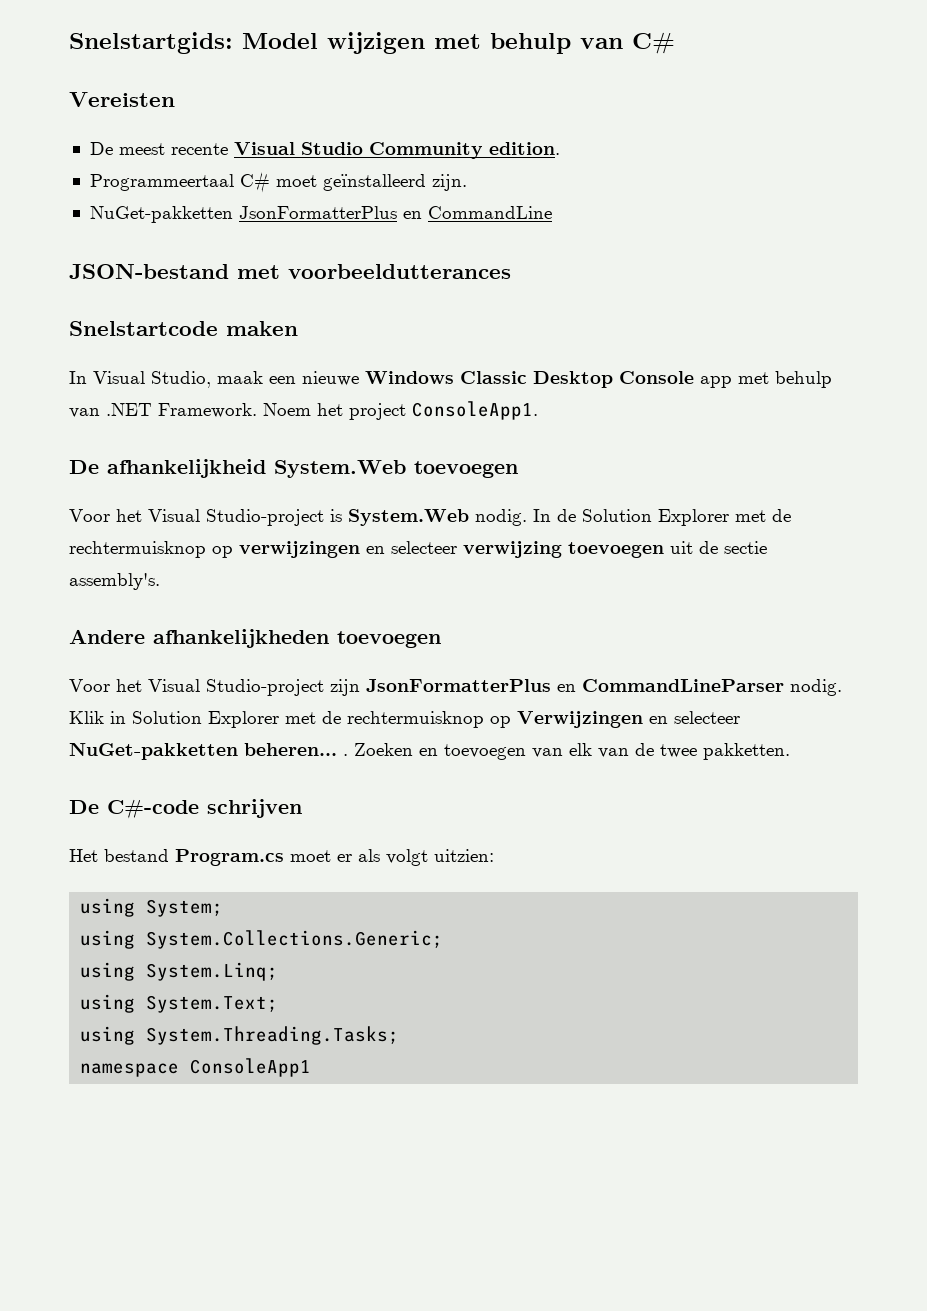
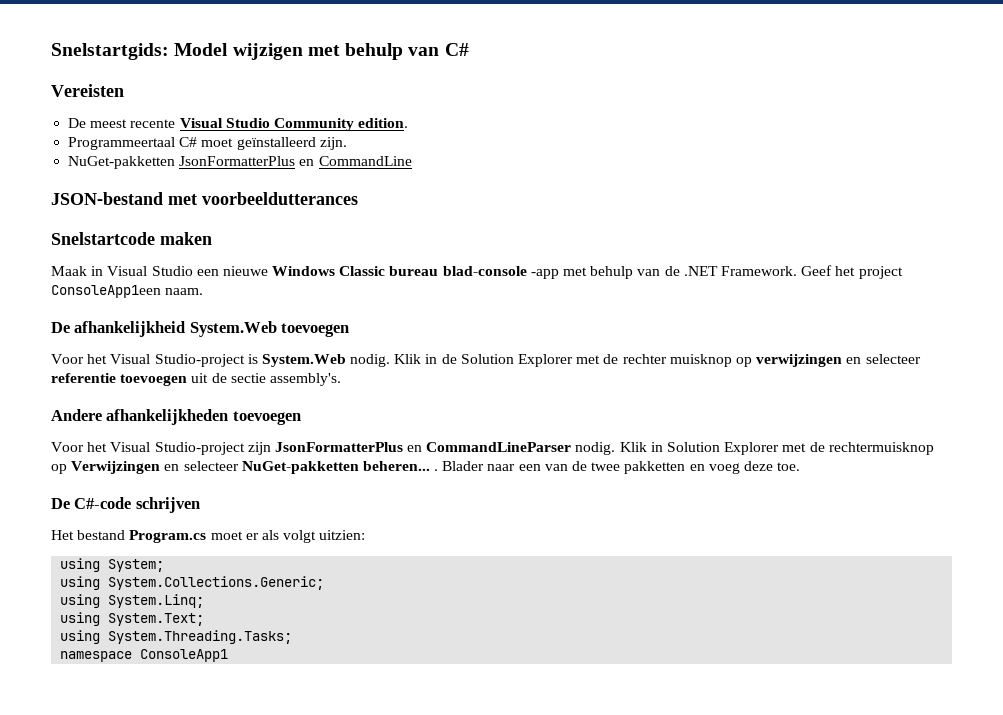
[69,371,263,388] In Visual Studio, maak -> [51,266,193,276] Maak in Visual Studio
[533,371,832,388] [69,408,100,418] Desktop Console app met behulp van -> [389,266,680,279] bureau blad-console -app met behulp van de
[263,403,311,416] Noem -> [801,265,833,276] Geef
[412,401,538,420] ConsoleApp1. -> [51,285,204,298] ConsoleApp1een naam.
[533,509,551,522] In -> [394,354,438,364] Klik in
[69,541,206,558] rechtermuisknop -> [622,354,732,367] rechter muisknop
[463,541,562,558] verwijzing -> [51,373,116,383] referentie
[354,743,790,760] Zoeken en toevoegen van elk van de twee pakketten. -> [442,461,801,474] Blader naar een van de twee pakketten en voeg deze toe.

